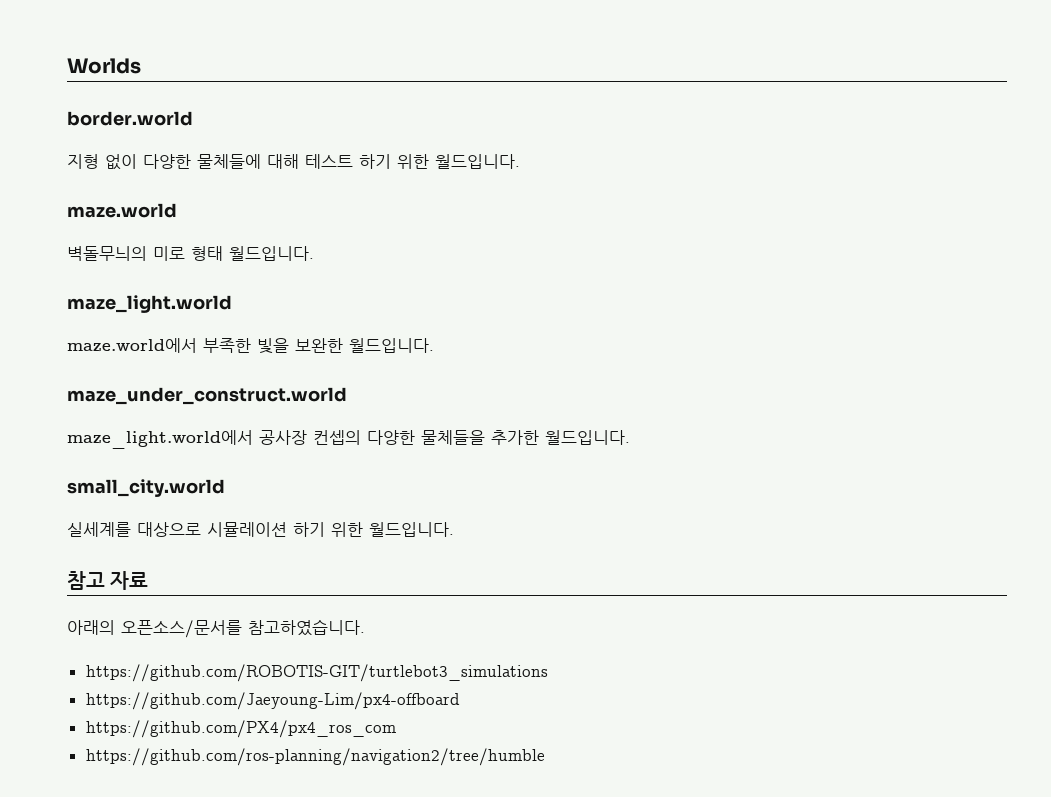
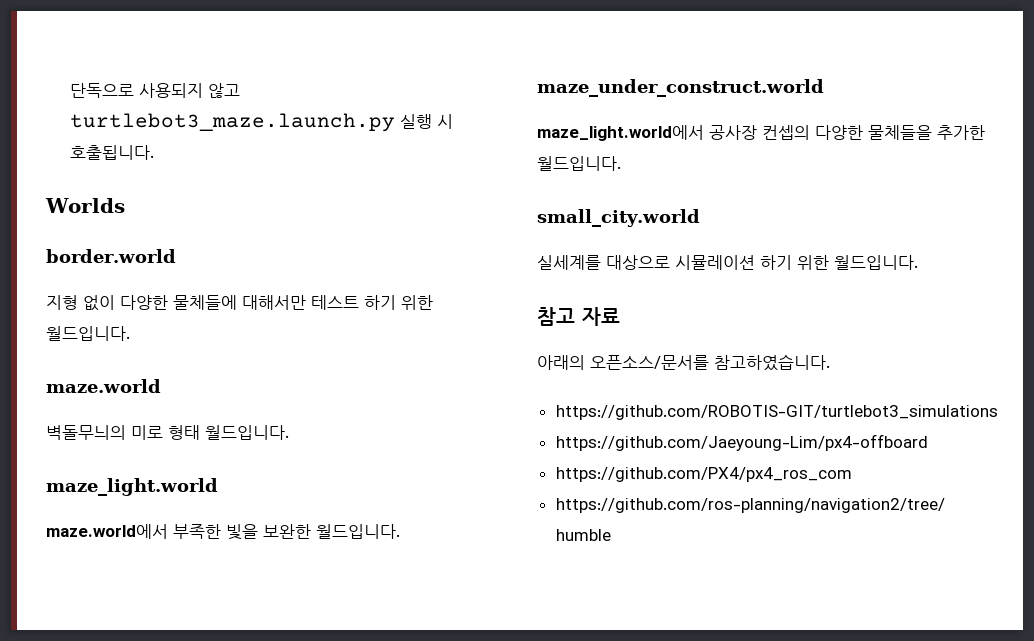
(67, 66) none -> [70,83,241,98] [70,113,454,132] [70,145,155,160] 단독으로 사용되지 않고 turtlebot3_maze.launch.py 실행 시 호출됩니다. //
[267,154,299,169] 대해 -> [242,295,306,310] 대해서만

